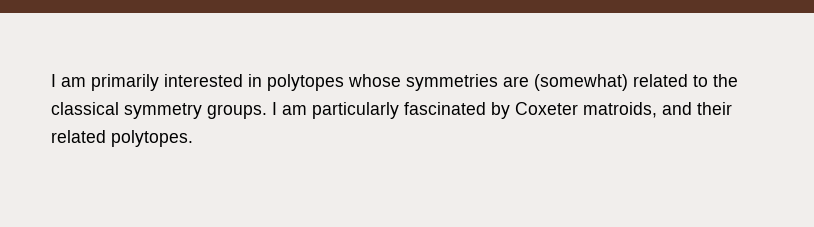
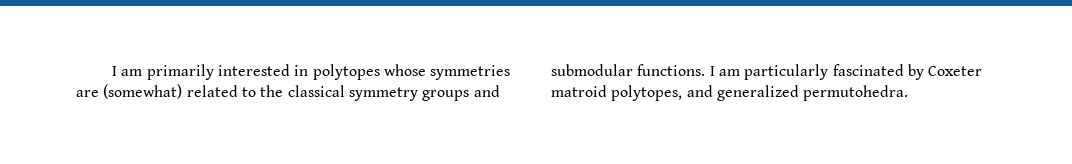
[207,104,267,119] groups. -> [422,85,500,101] [551,64,706,76] groups and submodular functions.
[583,102,732,118] [51,130,193,147] matroids, and their related polytopes. -> [551,85,909,101] matroid polytopes, and generalized permutohedra.

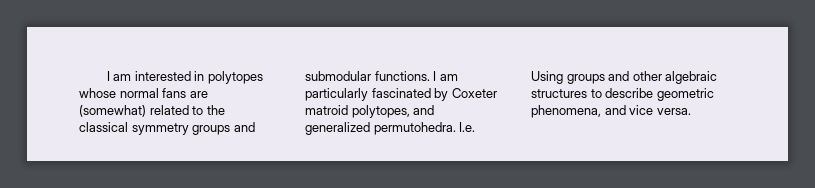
[112,64,214,80] I am primarily -> [106,71,132,81] I am
[430,65,511,80] symmetries -> [119,88,187,98] normal fans
(909, 93) none -> [459,122,476,132] [531,71,718,84] [531,88,714,101] [531,105,691,118] I.e. Using groups and other algebraic structures to describe geometric phenomena, and vice versa.

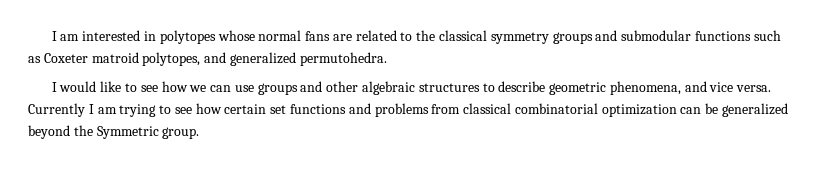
[79,105,146,117] (somewhat) -> (352, 37) none
[374,71,458,81] [305,88,449,101] functions. I am particularly fascinated by -> [694,30,781,41] [28,56,41,63] functions such as
[459,122,476,132] [531,71,563,84] I.e. Using -> [51,81,254,92] // I would like to see how we can use
(691, 111) none -> [28,103,789,117] [28,125,200,139] Currently I am trying to see how certain set functions and problems from classical combinatorial optimization can be generalized beyond the Symmetric group.

